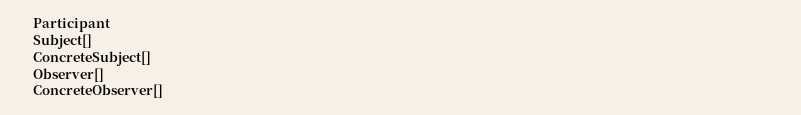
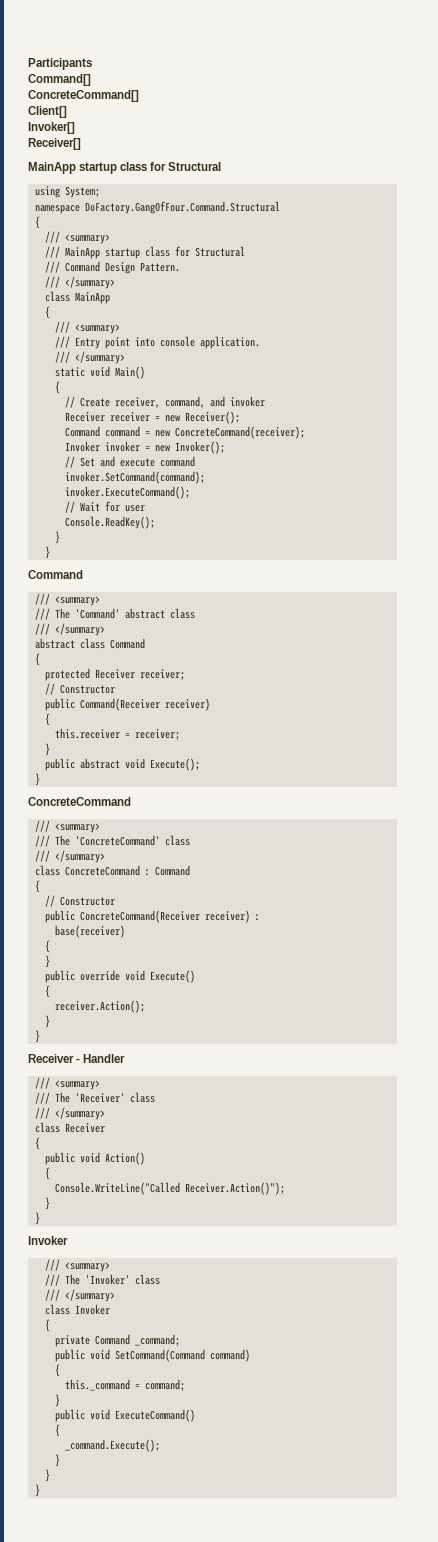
[33,18,111,32] [33,34,92,49] [33,51,151,66] [33,68,104,82] [33,84,163,98] Participant // Subject[] // ConcreteSubject[] // Observer[] // ConcreteObserver[] -> [28,58,92,70] [28,74,91,86] [28,90,139,102] [28,106,67,118] [28,122,75,134] [28,138,81,150] [28,162,222,174] [34,186,100,198] [34,201,280,214] [34,216,40,229] [44,231,110,244] [44,246,245,259] [44,261,180,274] [44,276,115,289] [44,291,110,304] [44,306,50,319] [54,321,120,334] [54,336,260,349] [54,351,125,364] [54,366,145,379] [54,381,60,394] [64,396,265,408] [64,411,240,424] [64,426,305,439] [64,441,225,454] [64,456,195,468] [64,471,205,484] [64,486,190,499] [64,501,145,513] [64,516,155,529] [54,531,60,544] [44,546,50,559] [28,570,83,579] [34,593,100,606] [34,608,195,620] [34,623,105,636] [34,638,145,649] [34,653,40,666] [44,668,185,681] [44,683,115,695] [44,698,210,711] [44,713,50,726] [54,728,180,740] [44,743,50,756] [44,758,200,771] [34,773,40,786] [28,797,131,806] [34,820,100,833] [34,835,190,847] [34,850,105,863] [34,865,190,876] [34,880,40,893] [44,895,115,907] [44,910,260,923] [54,925,125,938] [44,940,50,953] [44,955,50,968] [44,970,195,983] [44,985,50,998] [54,1000,145,1013] [44,1015,50,1028] [34,1030,40,1043] [28,1054,126,1063] [34,1077,100,1090] [34,1092,155,1104] [34,1107,105,1120] [34,1122,105,1133] [34,1137,40,1150] [44,1152,145,1165] [44,1167,50,1180] [54,1182,285,1195] [44,1197,50,1210] [34,1212,40,1225] [28,1236,68,1245] [44,1259,110,1272] [44,1274,160,1286] [44,1289,115,1302] [44,1304,110,1315] [44,1319,50,1332] [54,1334,180,1347] [54,1349,250,1362] [54,1364,60,1377] [64,1379,185,1391] [54,1394,60,1407] [54,1409,195,1422] [54,1424,60,1437] [64,1439,160,1452] [54,1454,60,1467] [44,1469,50,1482] [34,1484,40,1497] Participants // Command[] // ConcreteCommand[] // Client[] // Invoker[] // Receiver[] // MainApp startup class for Structural // using System; // namespace DoFactory.GangOfFour.Command.Structural // { // /// <summary> // /// MainApp startup class for Structural // /// Command Design Pattern. // /// </summary> // class MainApp // { // /// <summary> // /// Entry point into console application. // /// </summary> // static void Main() // { // // Create receiver, command, and invoker // Receiver receiver = new Receiver(); // Command command = new ConcreteCommand(receiver); // Invoker invoker = new Invoker(); // // Set and execute command // invoker.SetCommand(command); // invoker.ExecuteCommand(); // // Wait for user // Console.ReadKey(); // } // } // Command // /// <summary> // /// The 'Command' abstract class // /// </summary> // abstract class Command // { // protected Receiver receiver; // // Constructor // public Command(Receiver receiver) // { // this.receiver = receiver; // } // public abstract void Execute(); // } // ConcreteCommand // /// <summary> // /// The 'ConcreteCommand' class // /// </summary> // class ConcreteCommand : Command // { // // Constructor // public ConcreteCommand(Receiver receiver) : // base(receiver) // { // } // public override void Execute() // { // receiver.Action(); // } // } // Receiver - Handler // /// <summary> // /// The 'Receiver' class // /// </summary> // class Receiver // { // public void Action() // { // Console.WriteLine("Called Receiver.Action()"); // } // } // Invoker // /// <summary> // /// The 'Invoker' class // /// </summary> // class Invoker // { // private Command _command; // public void SetCommand(Command command) // { // this._command = command; // } // public void ExecuteCommand() // { // _command.Execute(); // } // } // }

